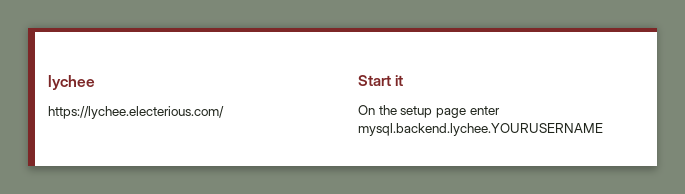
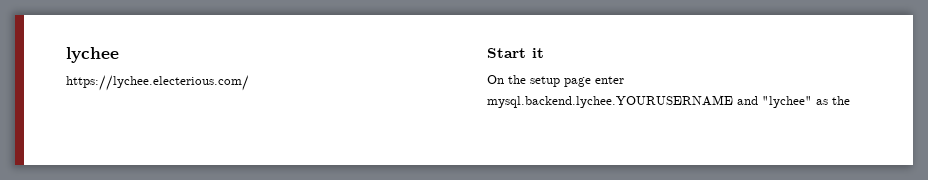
(603, 129) none -> [737,96,850,108] and "lychee" as the

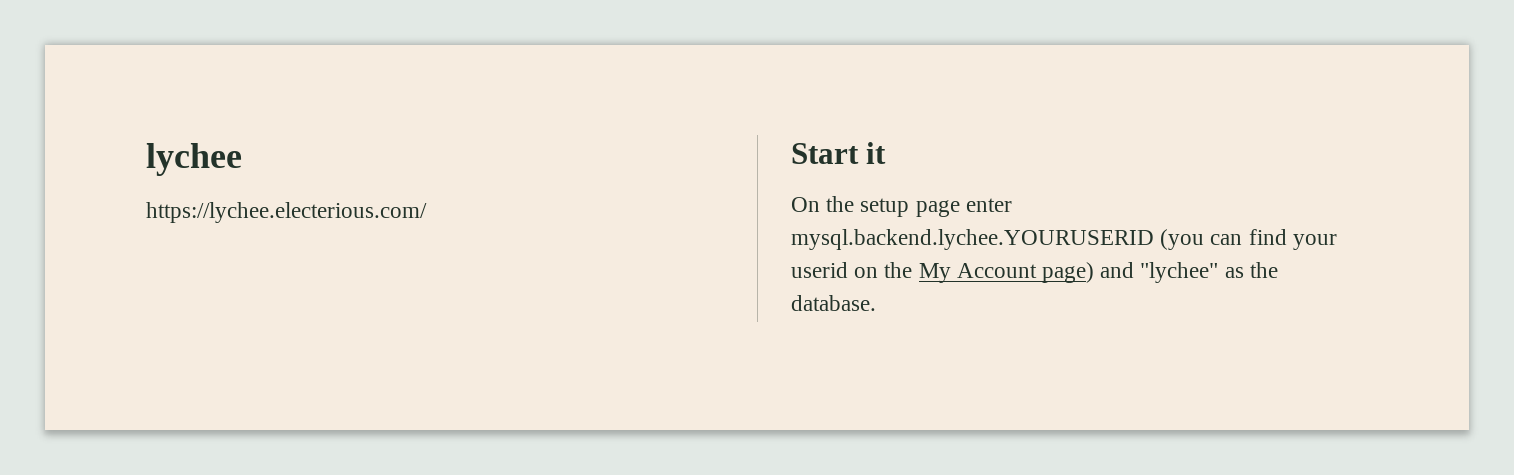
[487,95,733,108] mysql.backend.lychee.YOURUSERNAME -> [791,229,1337,250] [791,262,1095,283] mysql.backend.lychee.YOURUSERID (you can find your userid on the My Account page)
(850, 100) none -> [791,295,876,311] database.

